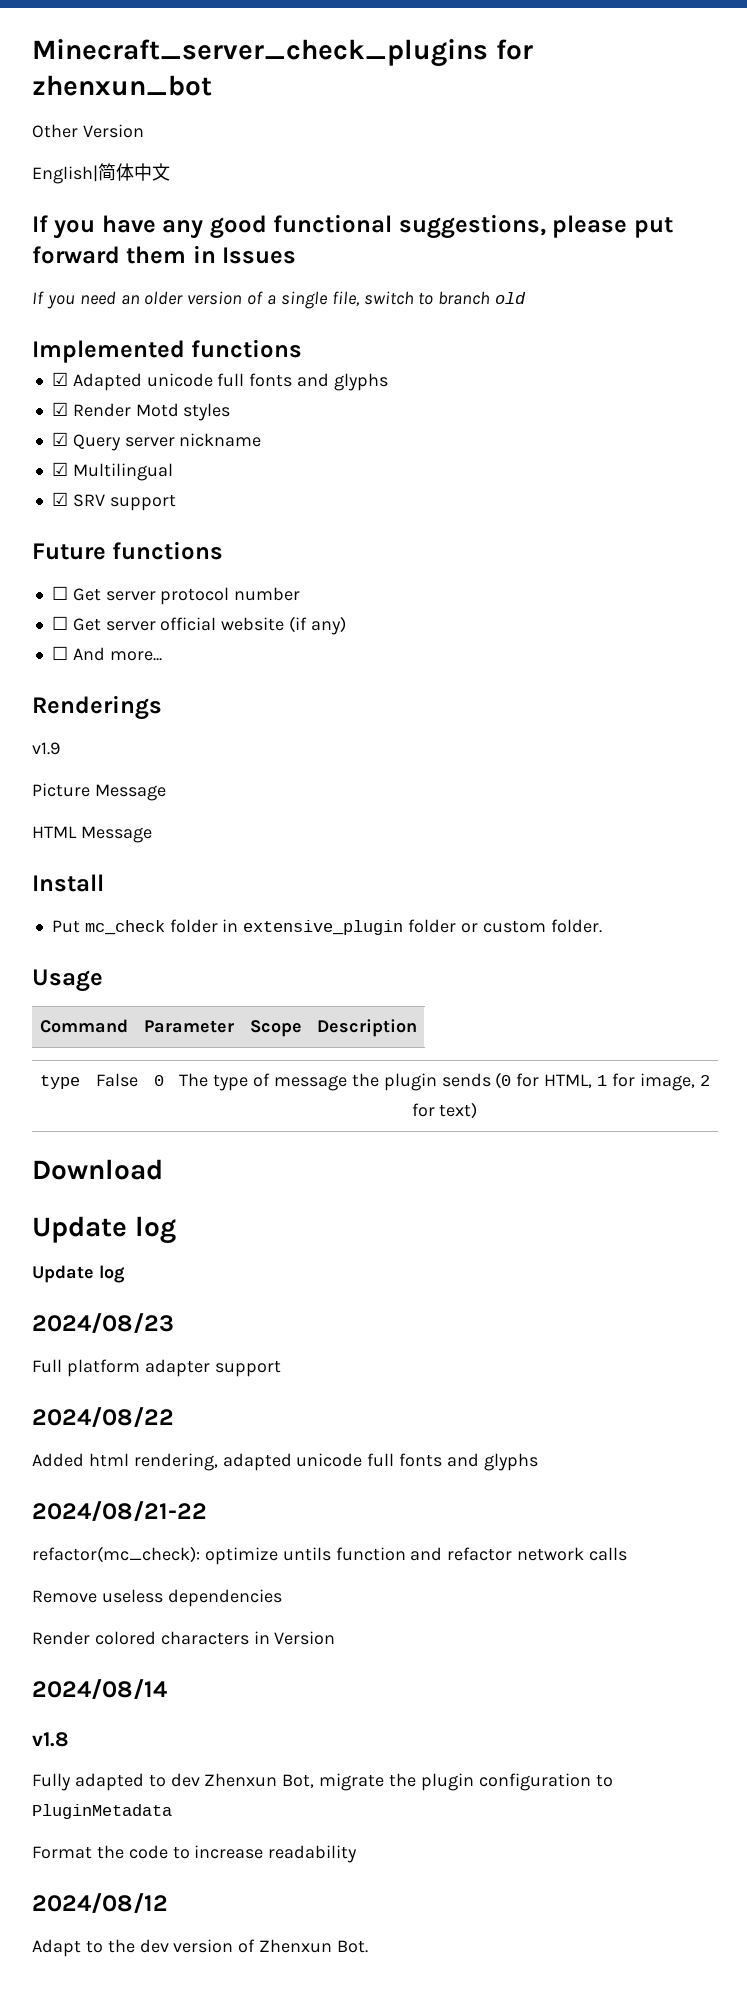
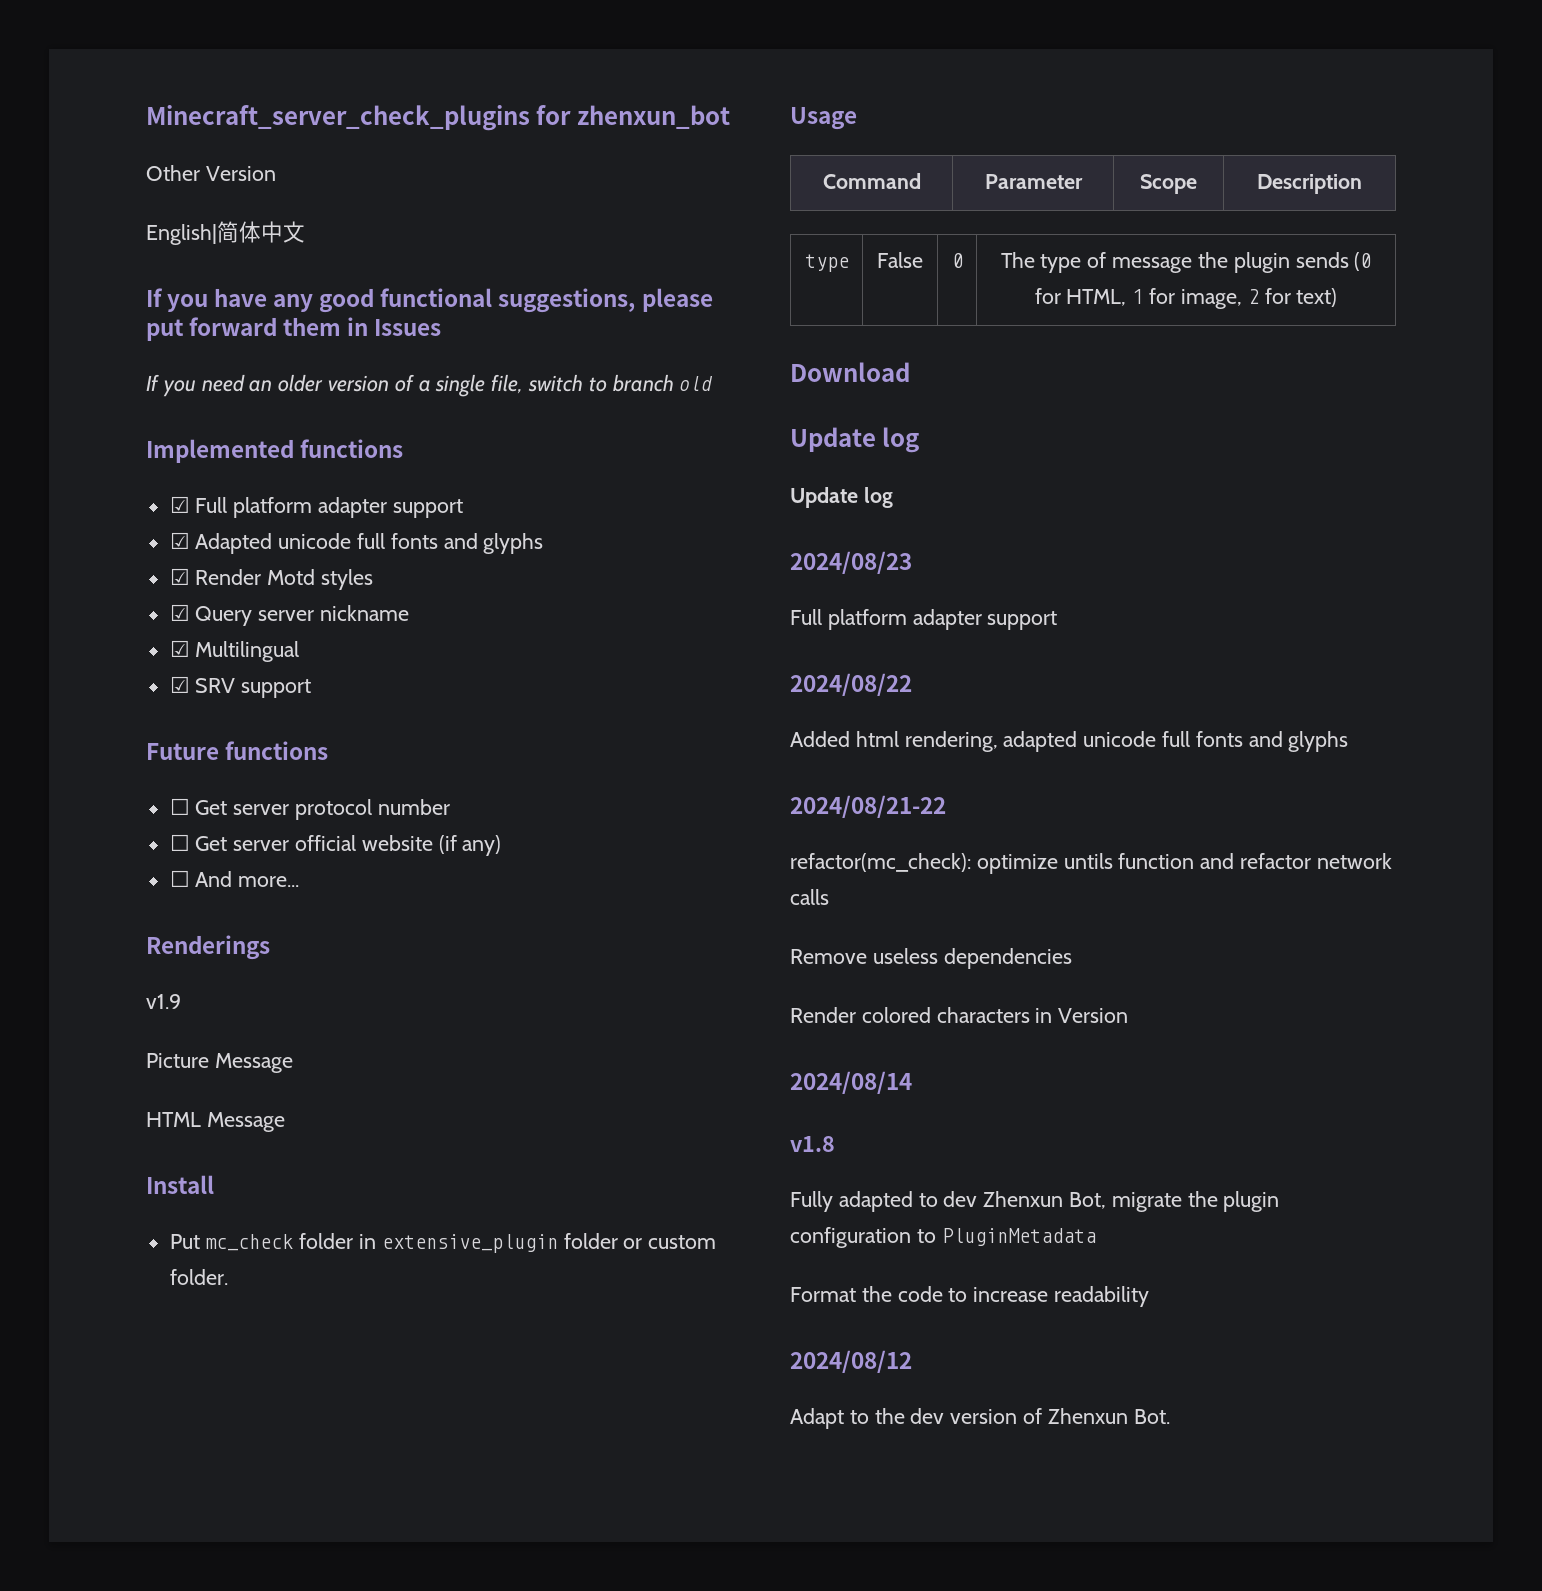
(303, 348) none -> [169,496,463,518] // ☑ Full platform adapter support

